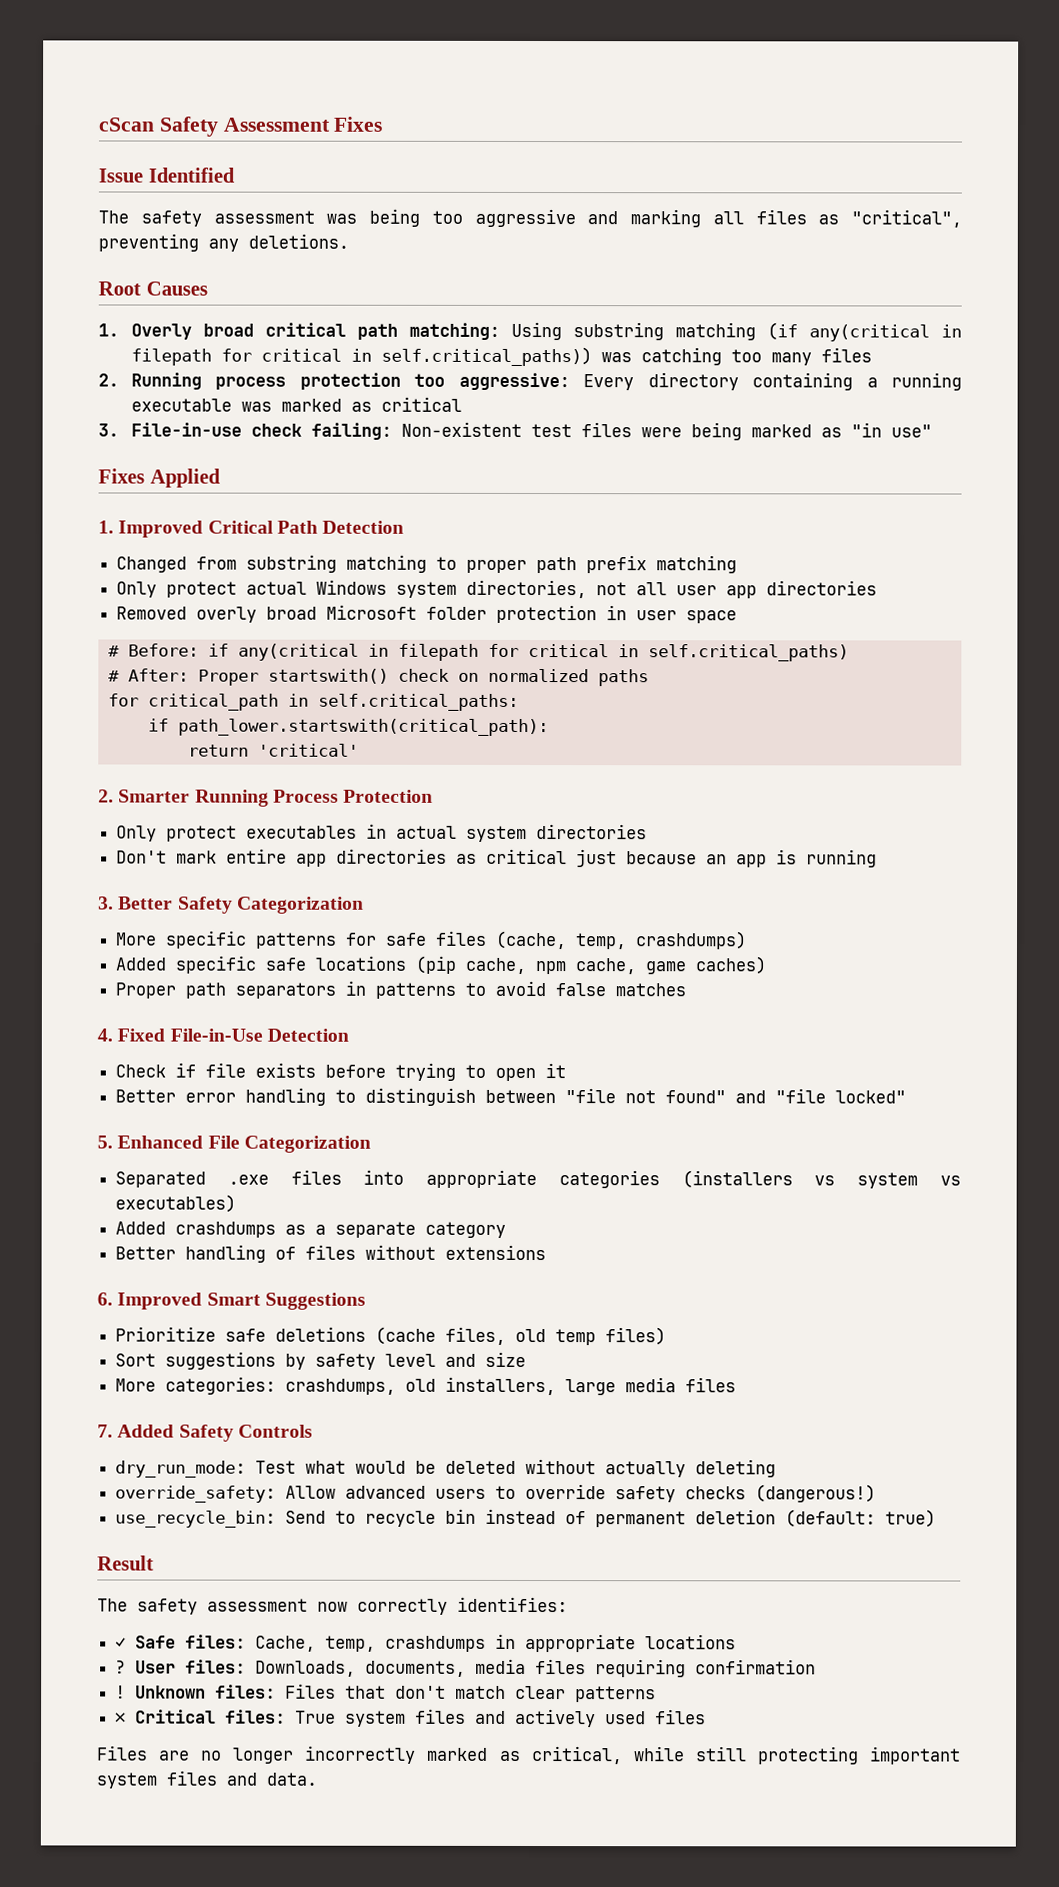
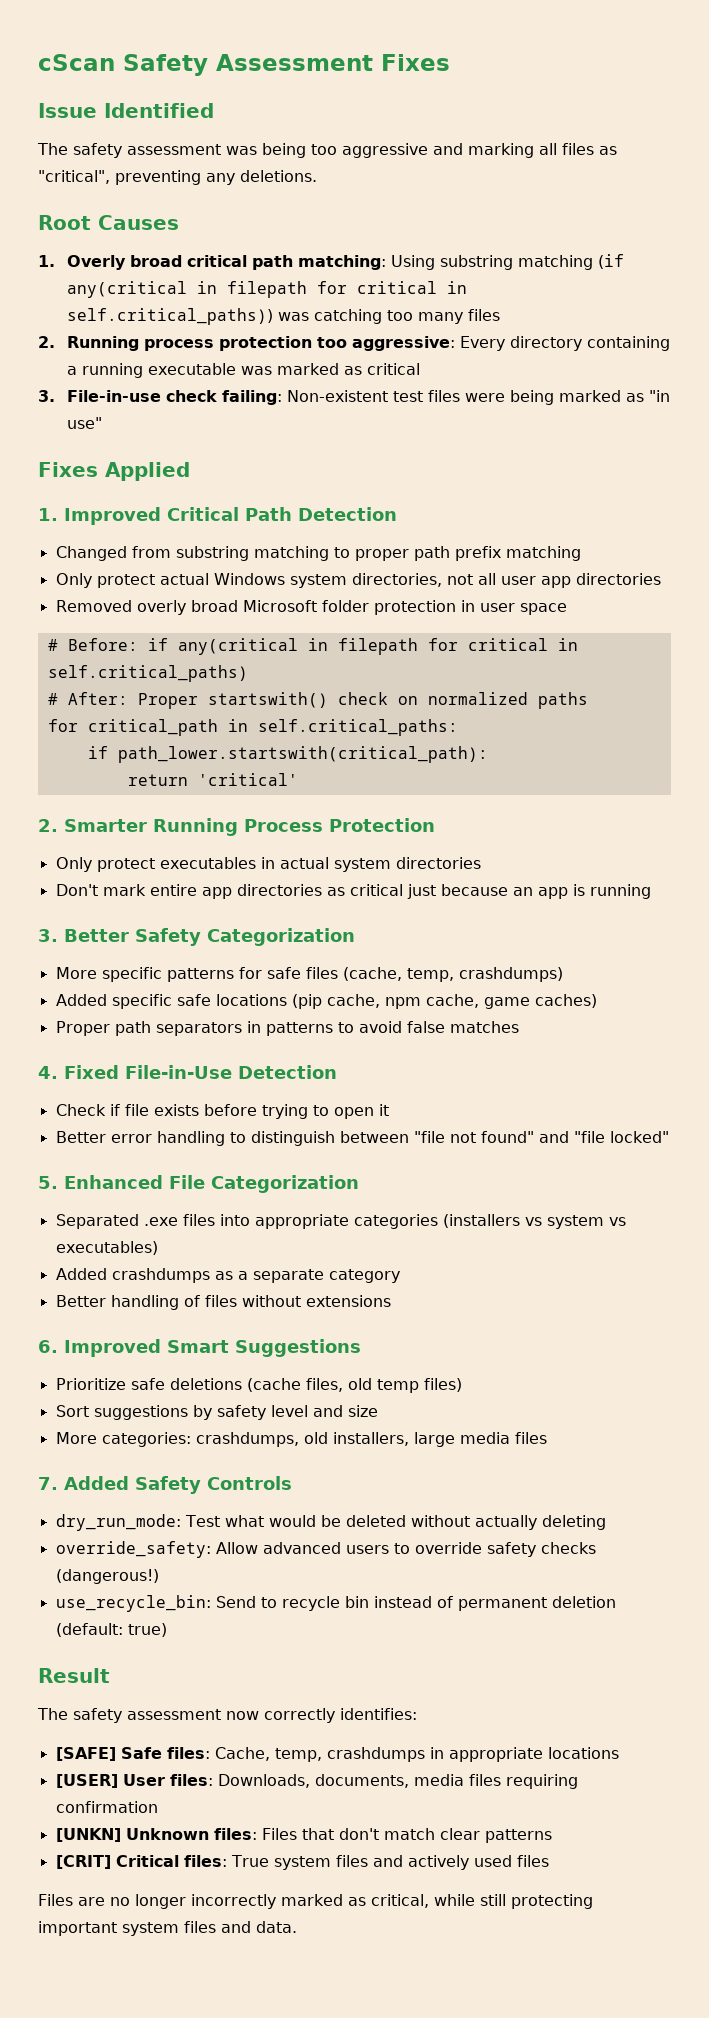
[115,1637,127,1649] ✓ -> [55,1747,116,1761] [SAFE]
[115,1660,127,1674] ? -> [55,1774,118,1788] [USER]
[115,1685,127,1699] ! -> [55,1828,121,1842] [UNKN]
[115,1712,127,1724] ✗ -> [55,1855,111,1869] [CRIT]

